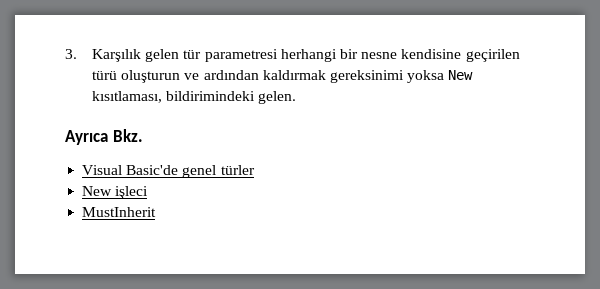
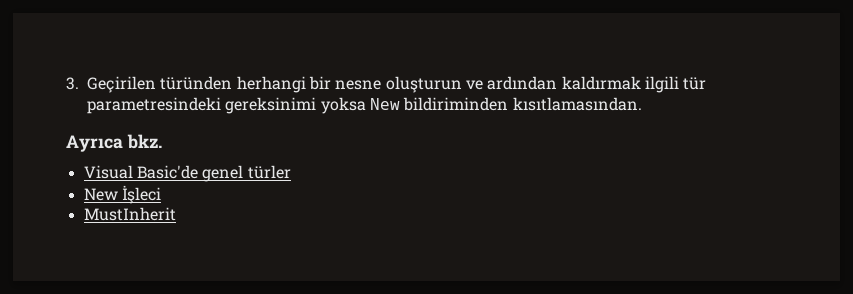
[92,49,520,62] [92,70,474,83] [92,91,297,104] Karşılık gelen tür parametresi herhangi bir nesne kendisine geçirilen türü oluşturun ve ardından kaldırmak gereksinimi yoksa New kısıtlaması, bildirimindeki gelen. -> [87,76,707,93] [87,97,642,114] Geçirilen türünden herhangi bir nesne oluşturun ve ardından kaldırmak ilgili tür parametresindeki gereksinimi yoksa New bildiriminden kısıtlamasından.
[112,129,143,142] Bkz. -> [126,134,162,149] bkz.
[115,186,149,199] işleci -> [121,185,161,204] İşleci

